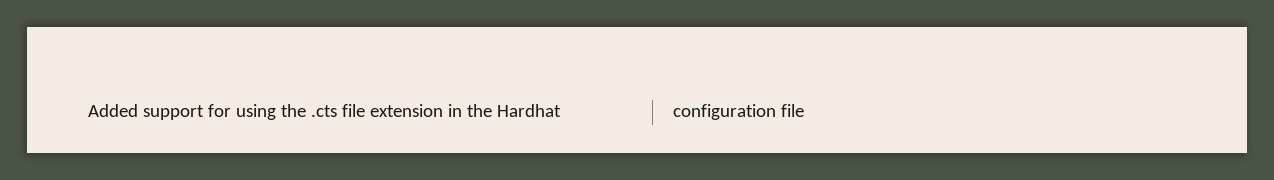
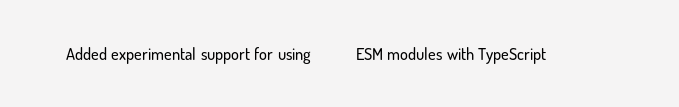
(138, 110) none -> [111,47,197,64] experimental
[280,104,804,120] the .cts file extension in the Hardhat configuration file -> [356,47,547,64] ESM modules with TypeScript

